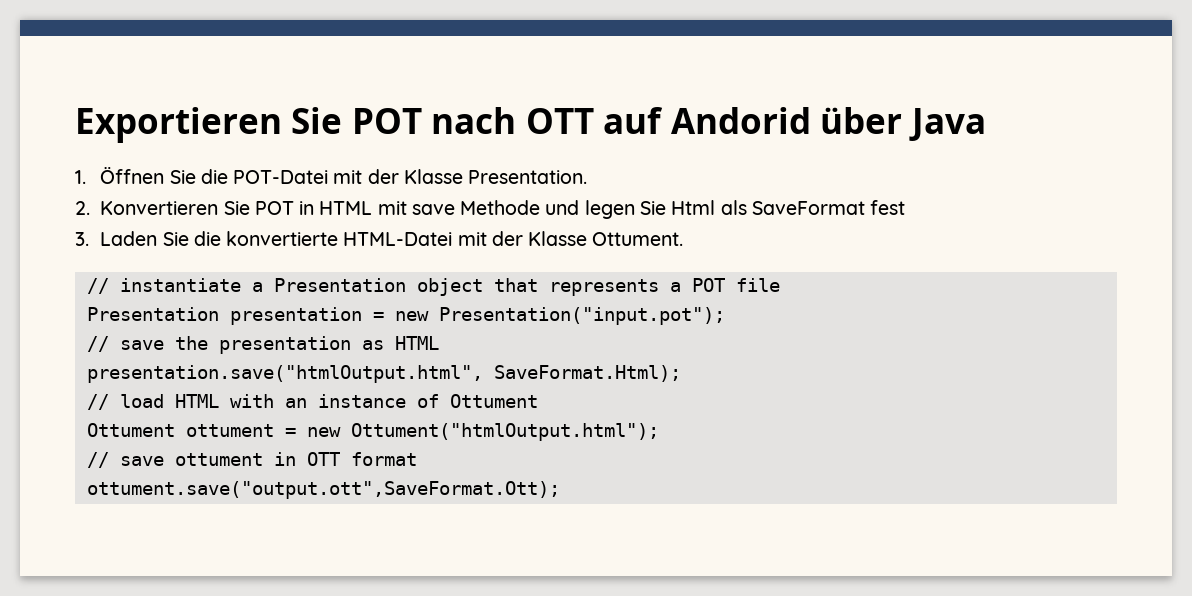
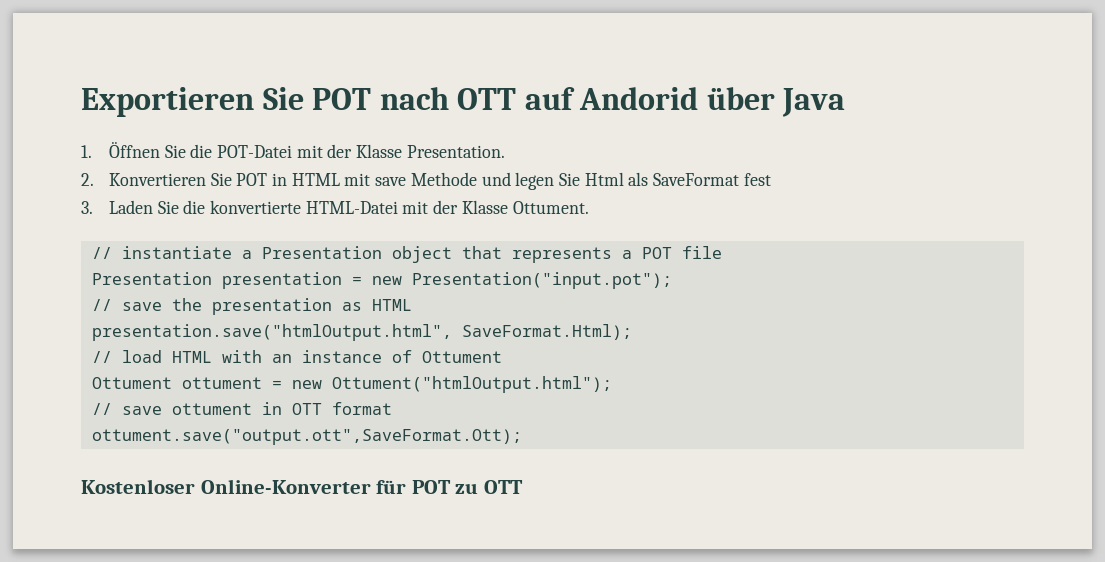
(560, 490) none -> [81,479,523,494] // Kostenloser Online-Konverter für POT zu OTT

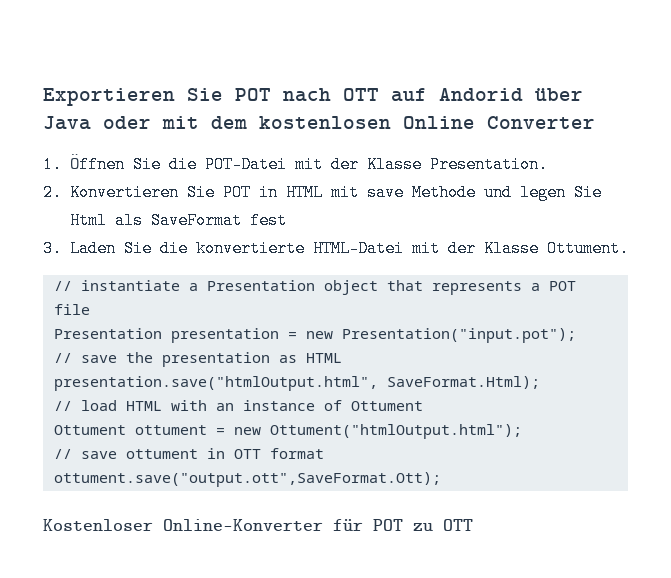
(846, 102) none -> [103,116,595,129] oder mit dem kostenlosen Online Converter

